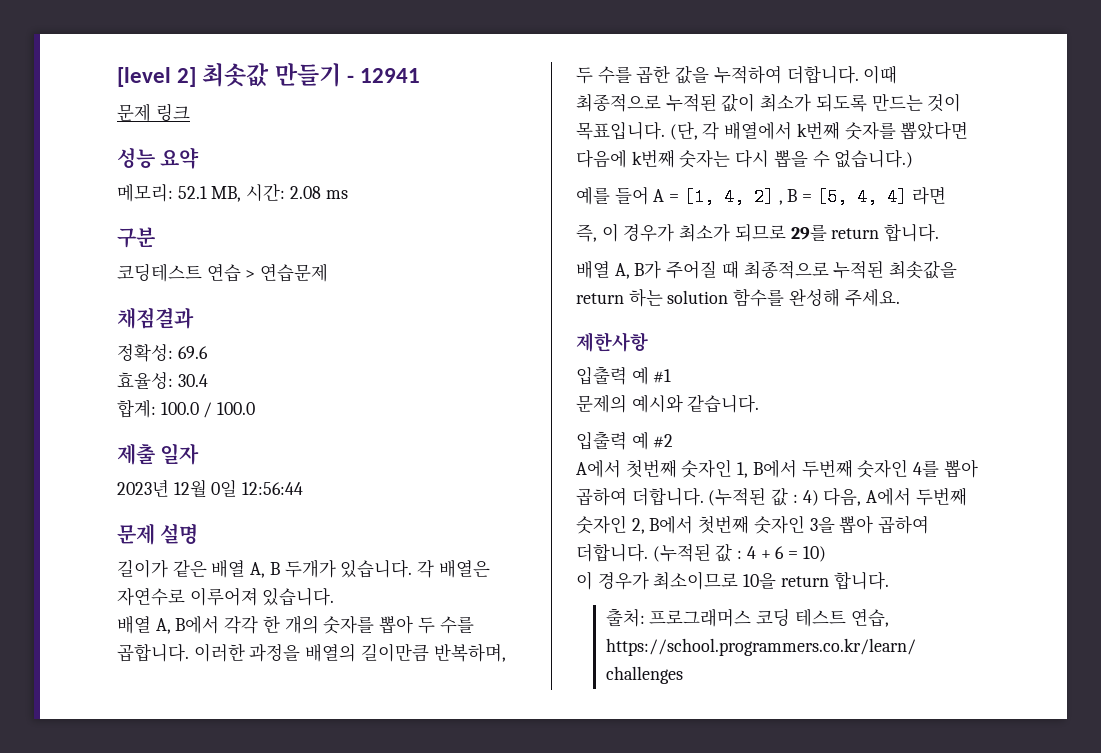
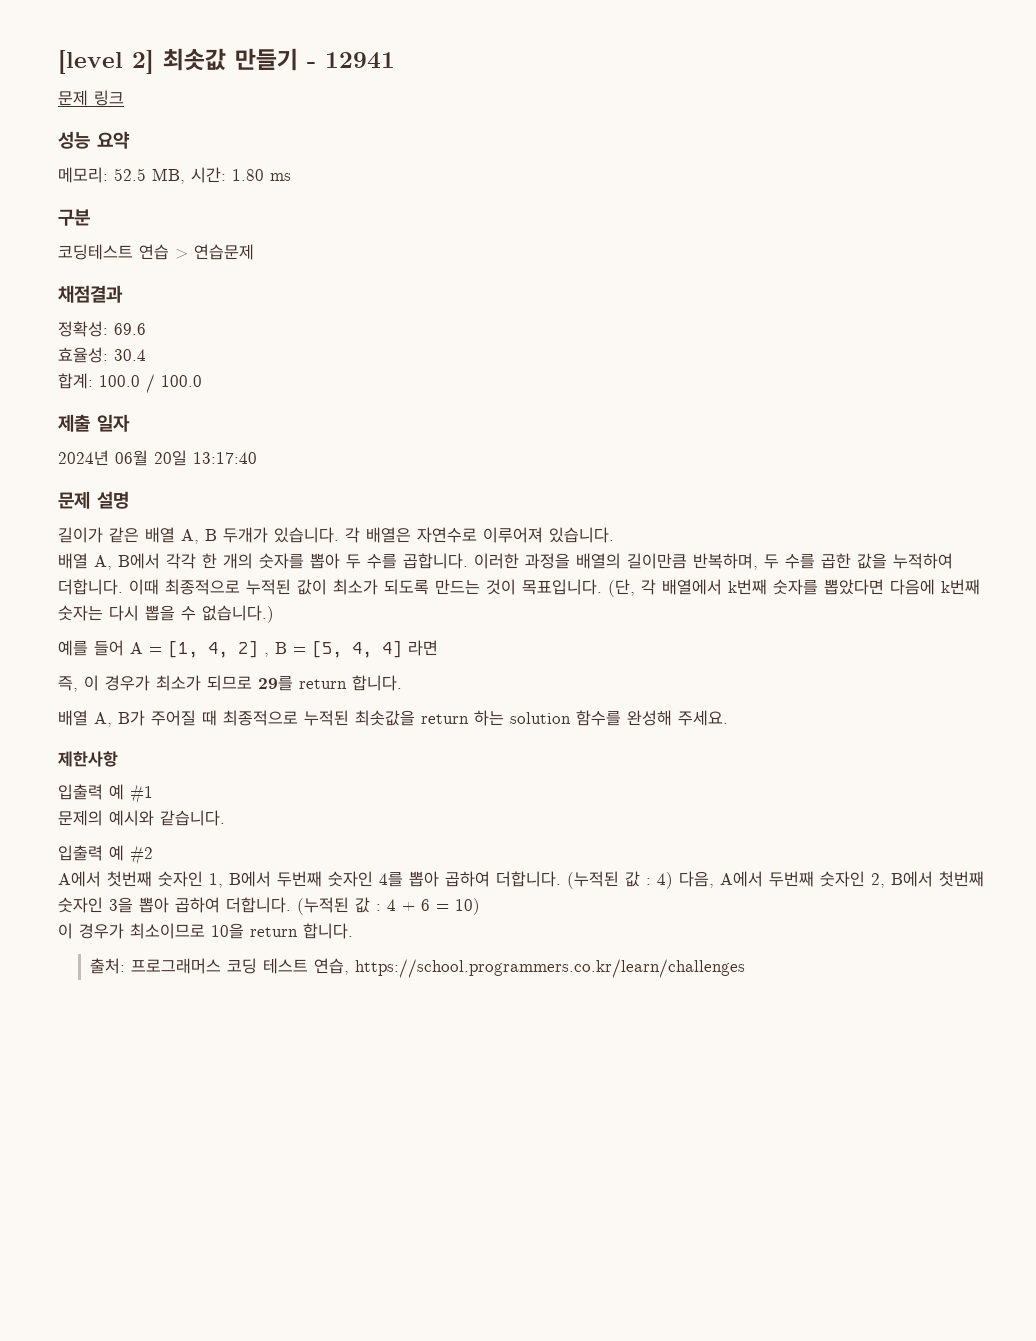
[177,186,207,199] 52.1 -> [114,168,146,181] 52.5
[289,186,321,199] 2.08 -> [232,169,264,181] 1.80
[117,479,304,497] 2023년 12월 0일 12:56:44 -> [58,450,257,466] 2024년 06월 20일 13:17:40

